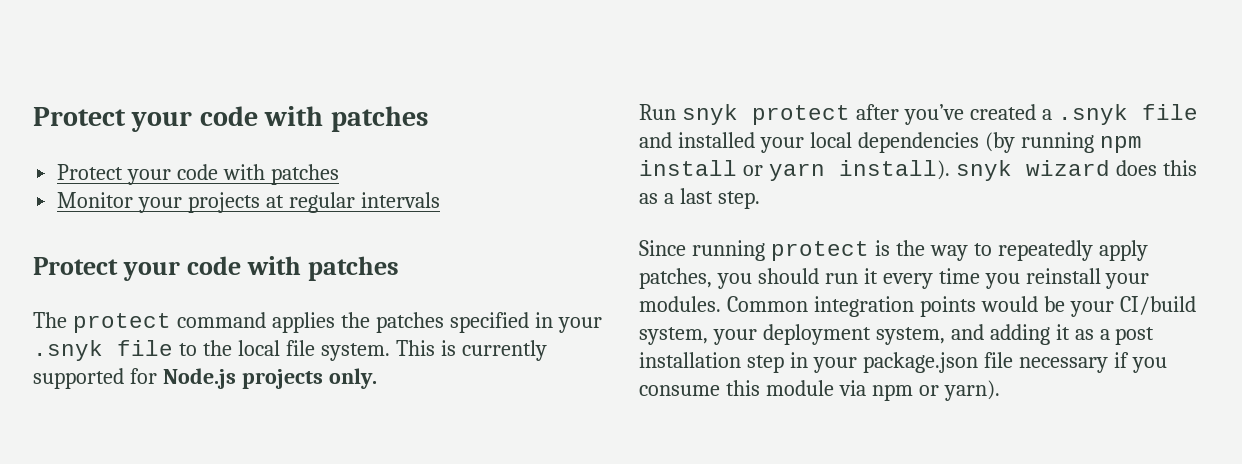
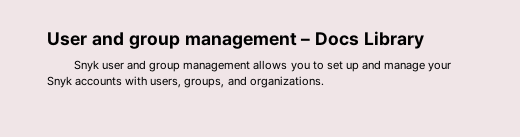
[33,106,428,132] [57,164,339,185] [57,192,440,213] [33,256,399,281] [33,312,602,333] [33,340,547,361] [33,368,377,389] [639,104,1198,125] [639,132,1142,153] [639,160,1197,181] [639,188,760,209] [639,240,1148,261] [639,268,1150,289] [639,296,1196,317] [639,324,1155,345] [639,352,1167,373] [639,380,1000,401] Protect your code with patches // Protect your code with patches // Monitor your projects at regular intervals // Protect your code with patches // The protect command applies the patches specified in your .snyk file to the local file system. This is currently supported for Node.js projects only. // Run snyk protect after you’ve created a .snyk file and installed your local dependencies (by running npm install or yarn install). snyk wizard does this as a last step. // Since running protect is the way to repeatedly apply patches, you should run it every time you reinstall your modules. Common integration points would be your CI/build system, your deployment system, and adding it as a post installation step in your package.json file necessary if you consume this module via npm or yarn). -> [47,31,425,49] [73,60,452,72] [47,76,324,88] User and group management – Docs Library // Snyk user and group management allows you to set up and manage your Snyk accounts with users, groups, and organizations.

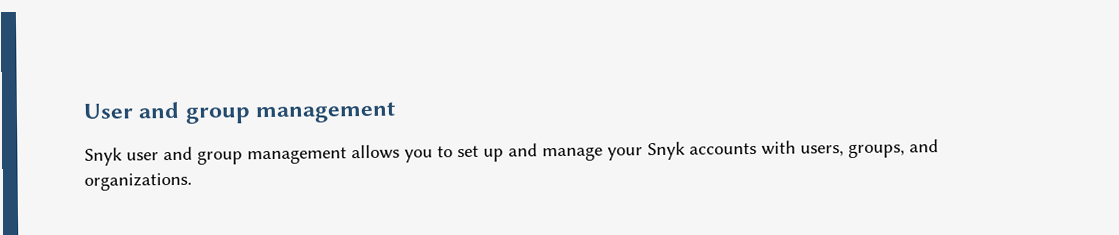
[300,31,425,49] – Docs Library -> (397, 112) none

